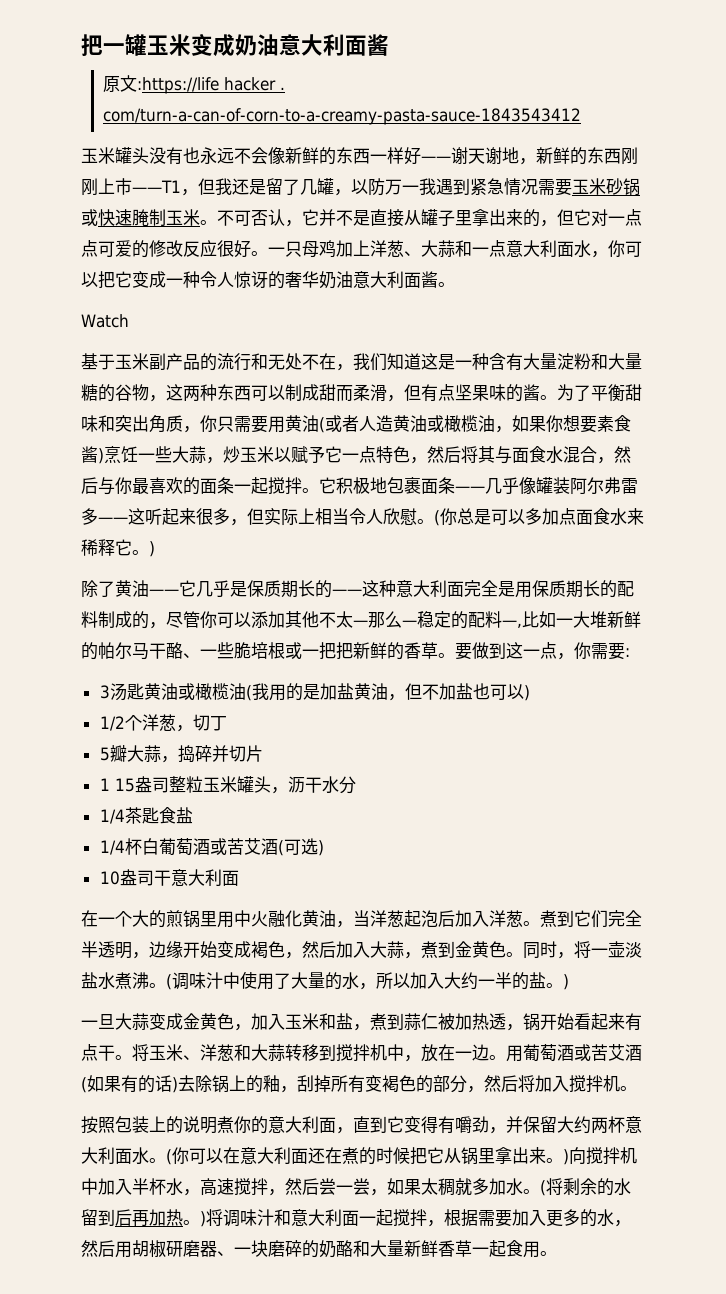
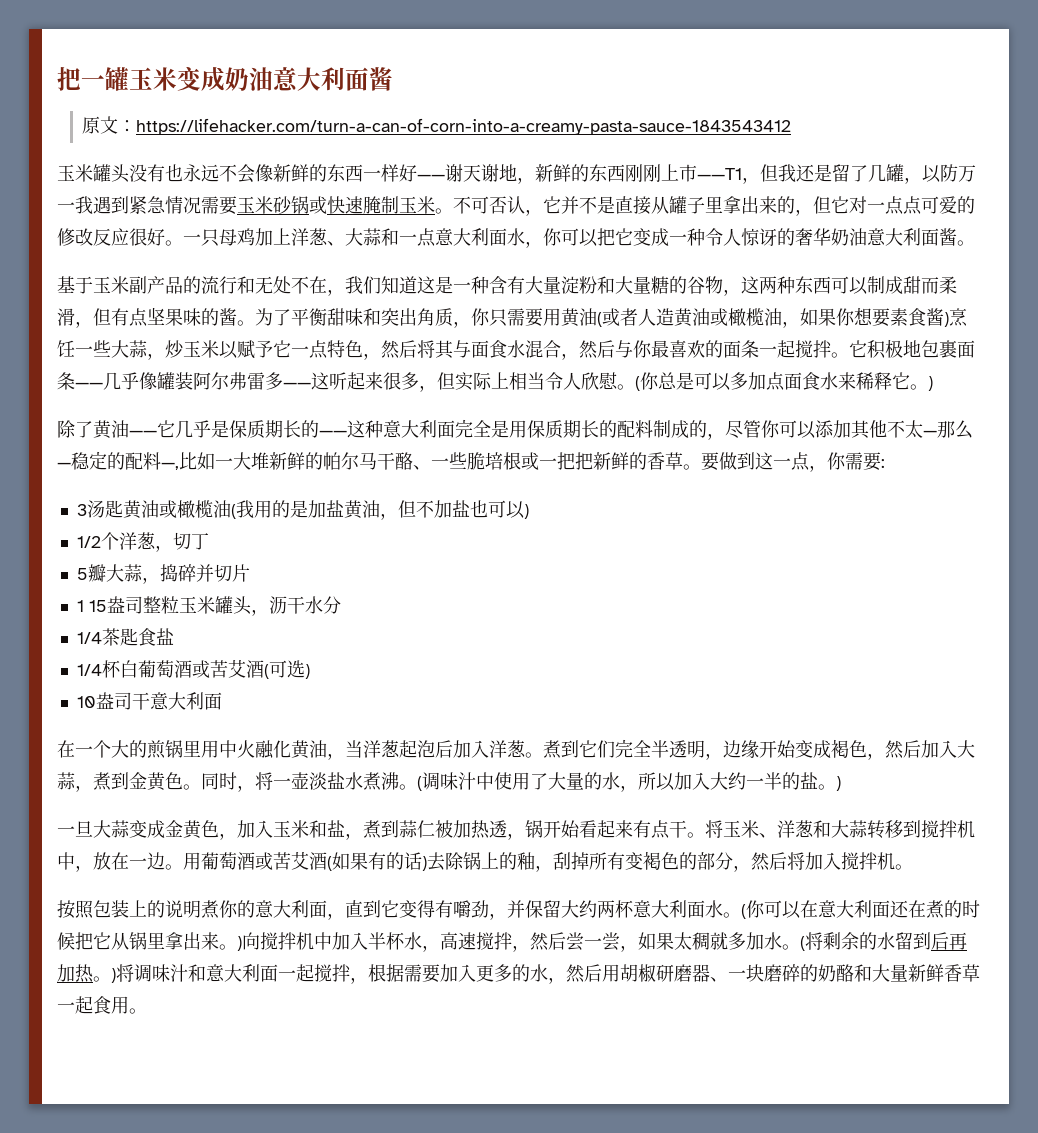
[137,77,286,94] [103,108,582,125] :https://life hacker . com/turn-a-can-of-corn-to-a-creamy-pasta-sauce-1843543412 -> [118,118,792,135] ：https://lifehacker.com/turn-a-can-of-corn-into-a-creamy-pasta-sauce-1843543412
[81,314,129,328] // Watch -> (975, 243) none

